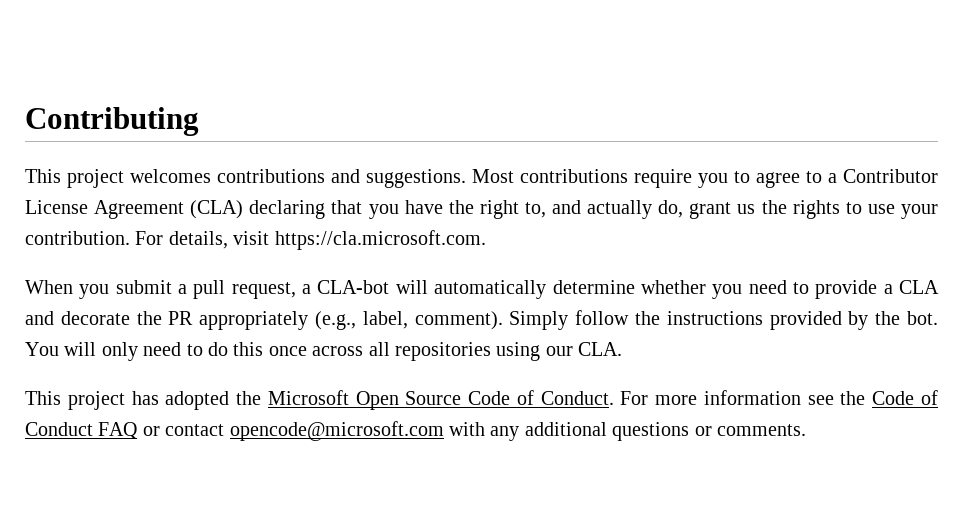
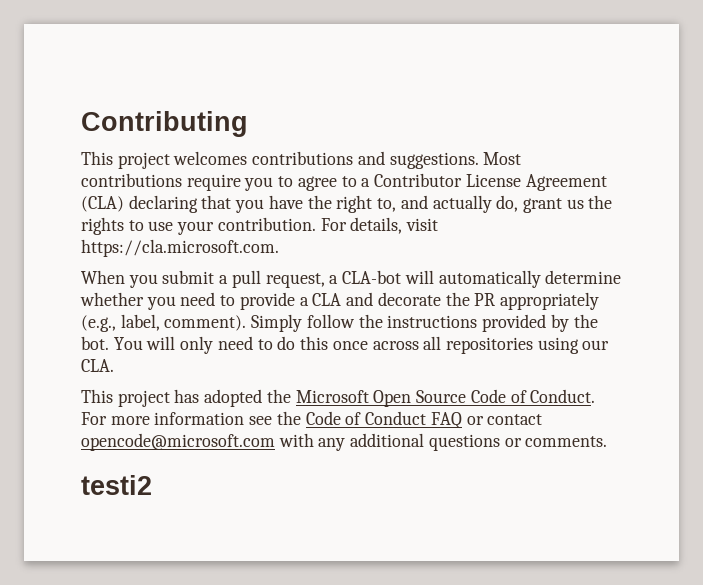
(806, 430) none -> [81,475,152,495] // testi2

